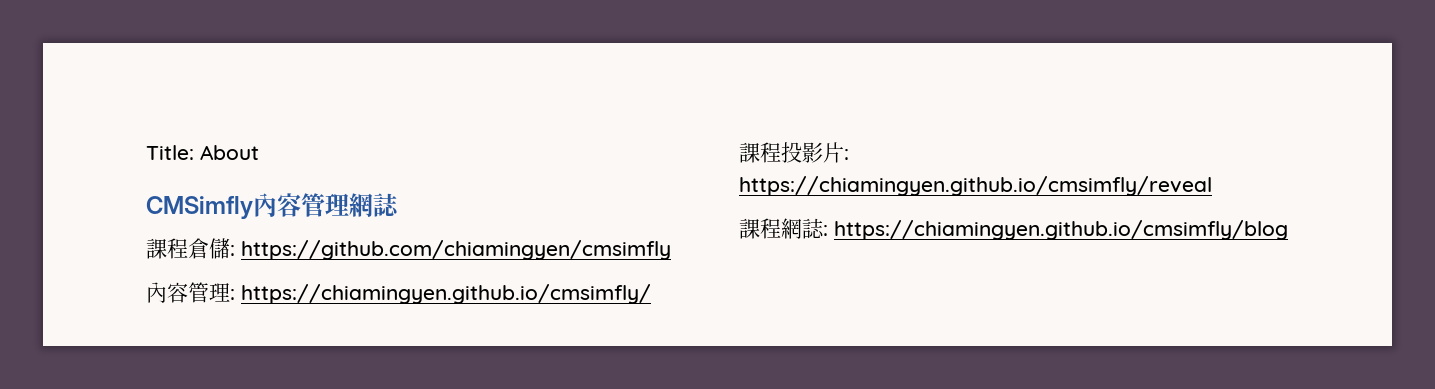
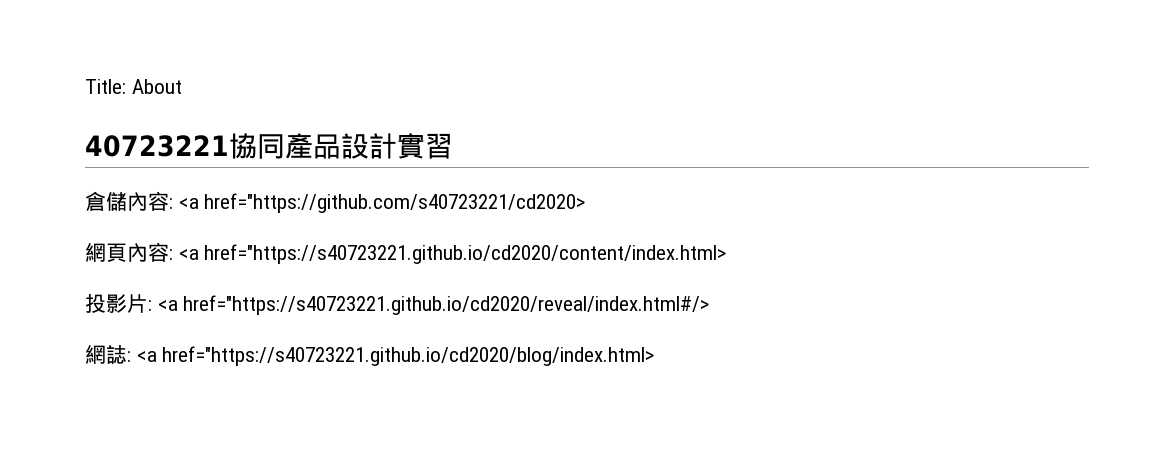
[146,193,399,219] [146,238,671,260] [146,282,651,304] [739,142,849,163] [739,176,1212,196] [739,218,1288,240] CMSimfly內容管理網誌 // 課程倉儲: https://github.com/chiamingyen/cmsimfly // 內容管理: https://chiamingyen.github.io/cmsimfly/ // 課程投影片: https://chiamingyen.github.io/cmsimfly/reveal // 課程網誌: https://chiamingyen.github.io/cmsimfly/blog -> [85,133,453,159] [85,191,586,213] [85,242,727,264] [85,294,710,315] [85,345,655,366] 40723221協同產品設計實習 // 倉儲內容: <a href="https://github.com/s40723221/cd2020> // 網頁內容: <a href="https://s40723221.github.io/cd2020/content/index.html> // 投影片: <a href="https://s40723221.github.io/cd2020/reveal/index.html#/> // 網誌: <a href="https://s40723221.github.io/cd2020/blog/index.html>

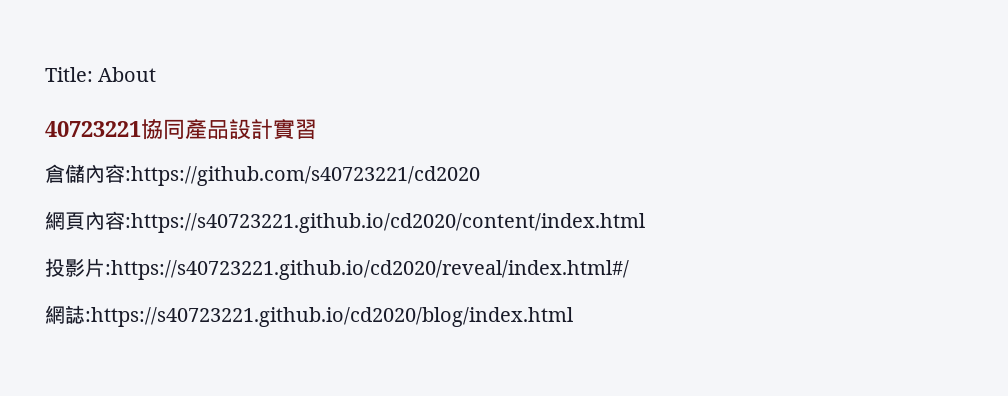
[169,193,586,213] : <a href="https://github.com/s40723221/cd2020> -> [125,166,480,186] :https://github.com/s40723221/cd2020
[169,244,727,264] : <a href="https://s40723221.github.io/cd2020/content/index.html> -> [125,213,645,233] :https://s40723221.github.io/cd2020/content/index.html
[148,295,710,315] [85,345,655,366] : <a href="https://s40723221.github.io/cd2020/reveal/index.html#/> // 網誌: <a href="https://s40723221.github.io/cd2020/blog/index.html> -> [105,260,629,280] [45,305,573,327] :https://s40723221.github.io/cd2020/reveal/index.html#/ // 網誌:https://s40723221.github.io/cd2020/blog/index.html

